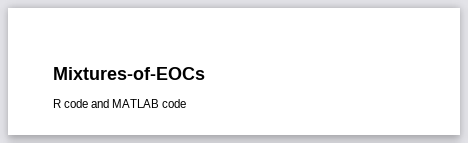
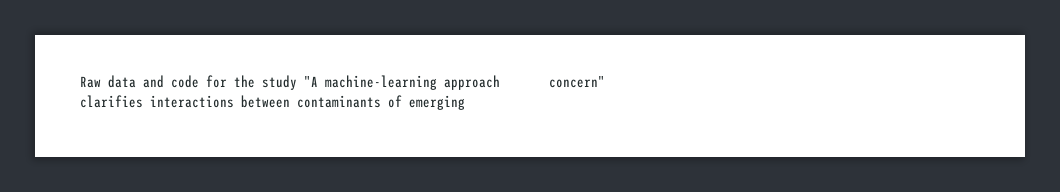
[53,67,205,80] [53,99,187,108] Mixtures-of-EOCs // R code and MATLAB code -> [80,75,500,90] [80,95,465,110] [549,76,605,88] Raw data and code for the study "A machine-learning approach clarifies interactions between contaminants of emerging concern"

